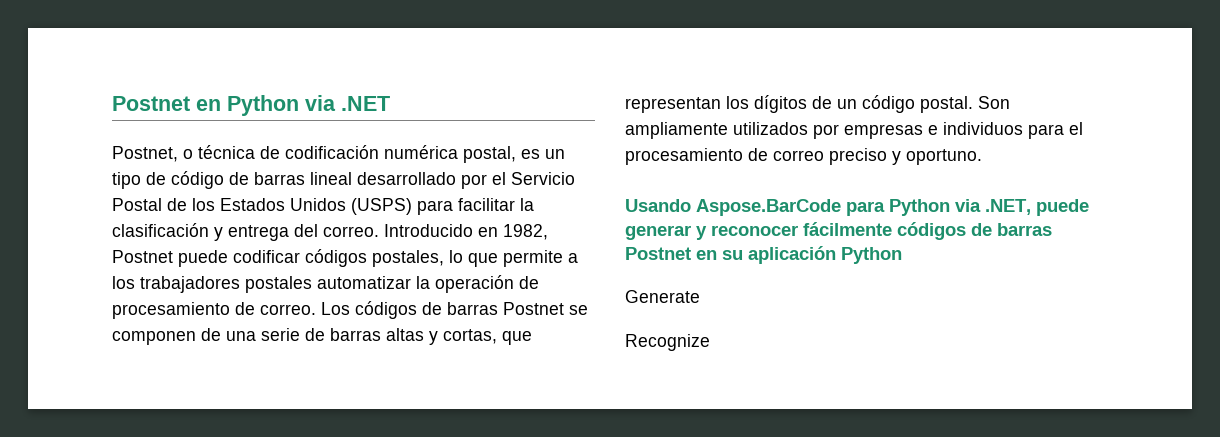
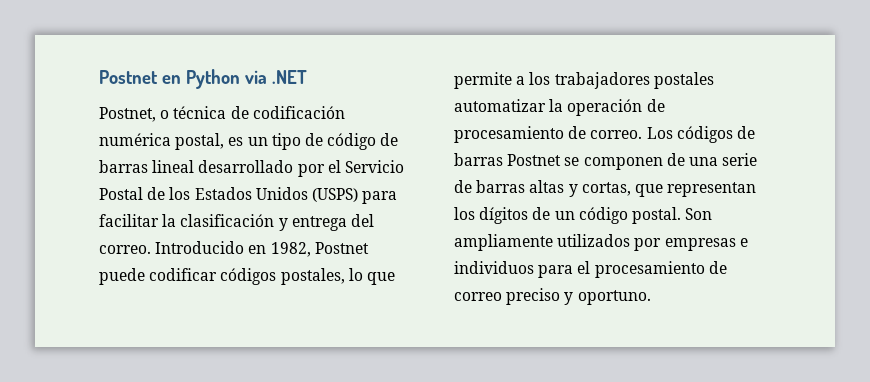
[625,199,1089,216] [625,222,1052,240] [625,246,902,264] [625,290,700,303] [625,334,710,351] // Usando Aspose.BarCode para Python via .NET, puede generar y reconocer fácilmente códigos de barras Postnet en su aplicación Python // Generate // Recognize -> (651, 297) none

